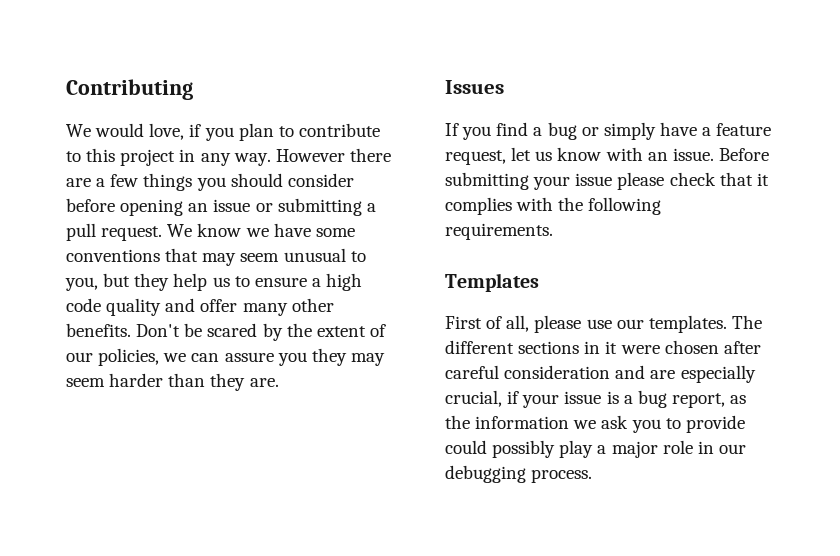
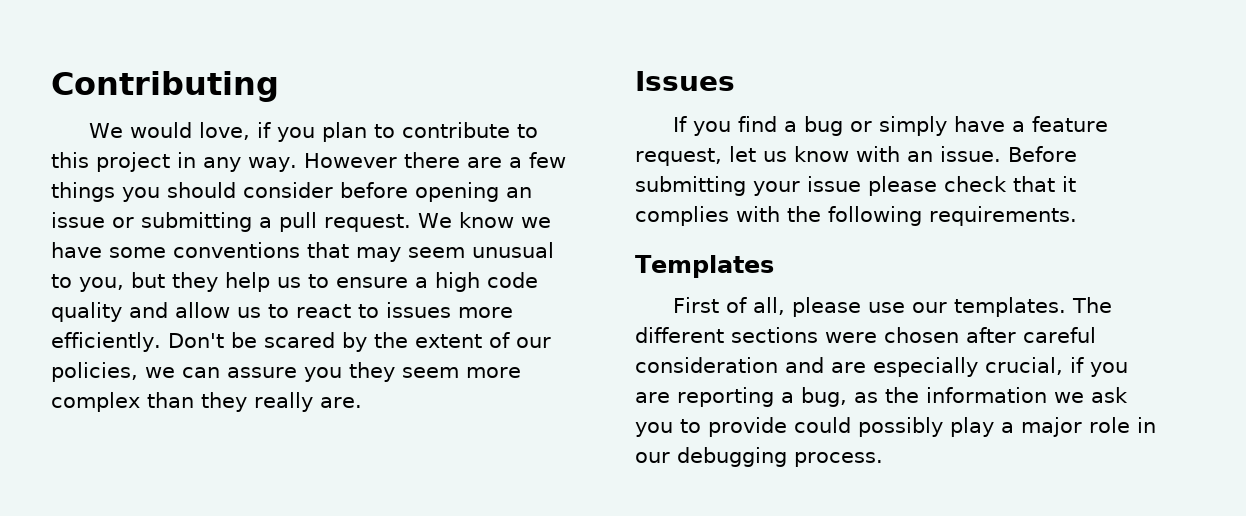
[200,298,334,316] [66,323,131,337] offer many other benefits. -> [175,302,513,318] [51,332,161,352] allow us to react to issues more efficiently.
[350,353,385,366] [66,373,164,387] may seem harder -> [402,367,521,378] [51,392,140,412] seem more complex
(246, 382) none -> [254,392,313,412] really
[584,341,618,354] in it -> (818, 335) none
[522,390,725,408] your issue is a bug report, -> [1090,362,1128,377] [635,387,847,407] you are reporting a bug,

